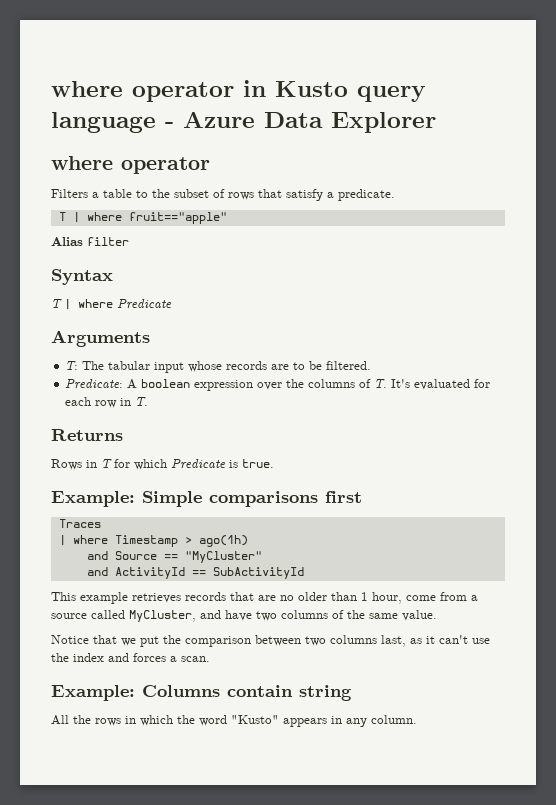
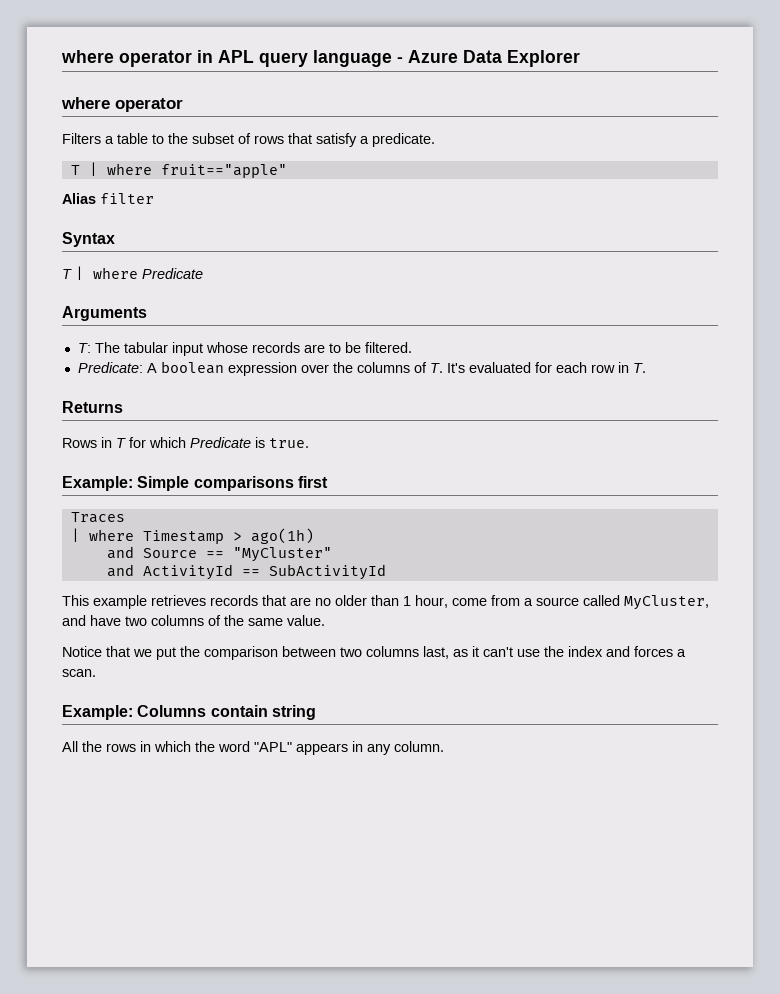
[275,81,348,97] Kusto -> [218,50,254,63] APL
[231,715,279,724] "Kusto" -> [254,742,292,752] "APL"

